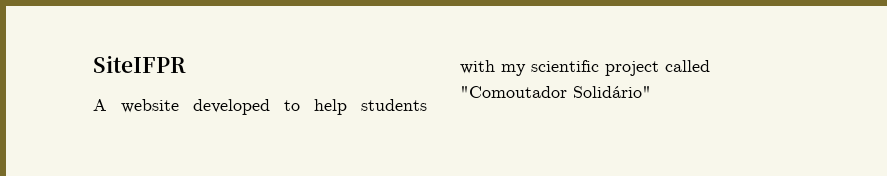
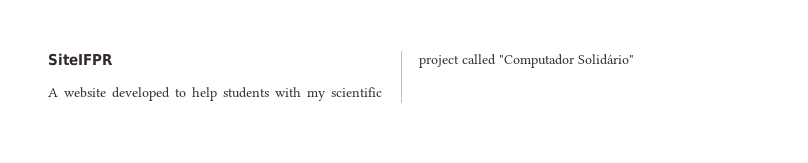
[460,86,567,98] "Comoutador -> [499,54,574,68] "Computador

